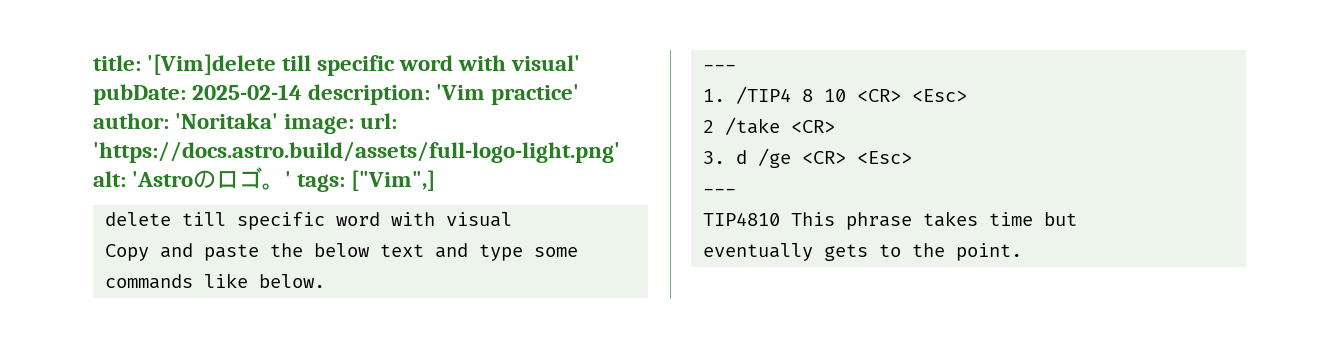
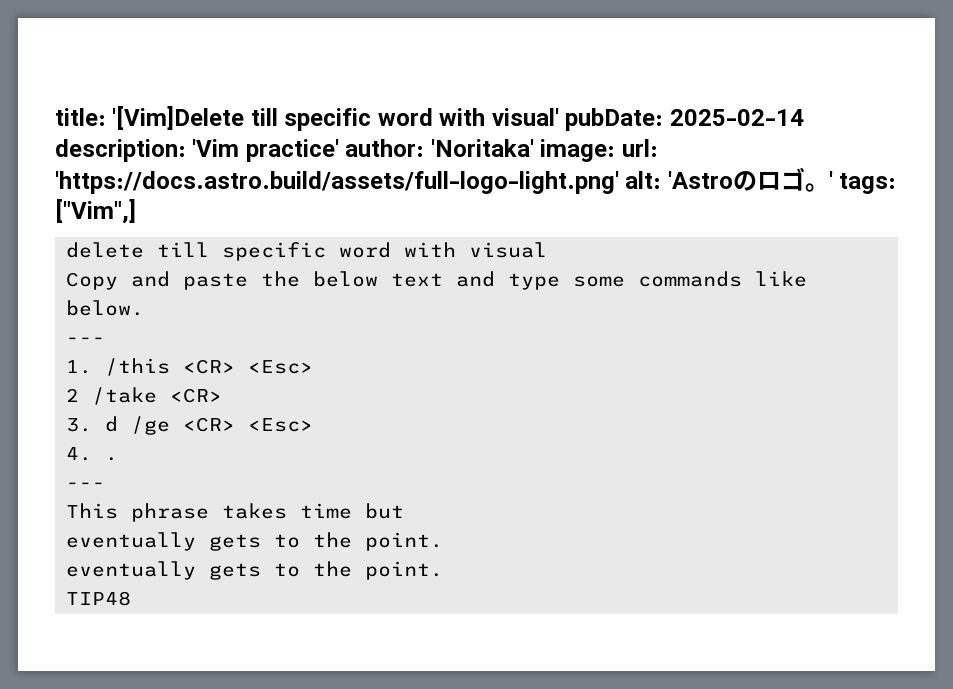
[147,54,277,75] '[Vim]delete -> [112,106,245,130] '[Vim]Delete
[736,86,846,104] /TIP4 8 10 -> [104,358,170,376] /this
[703,188,736,195] [703,212,780,226] // --- // TIP4810 -> [65,447,118,461] [65,482,105,489] // 4. . // --- //
(1022, 252) none -> [65,561,443,580] [65,591,131,606] // eventually gets to the point. // TIP48

